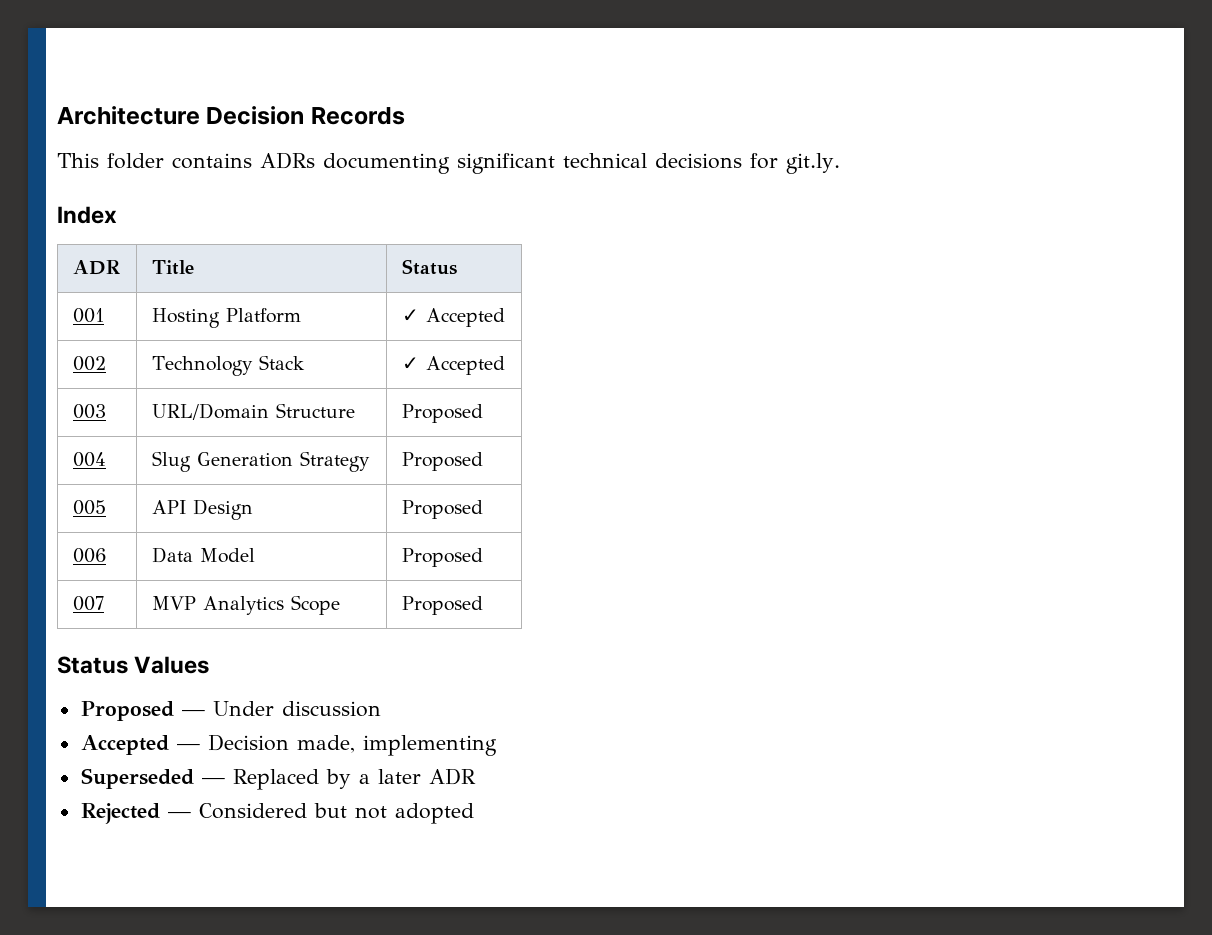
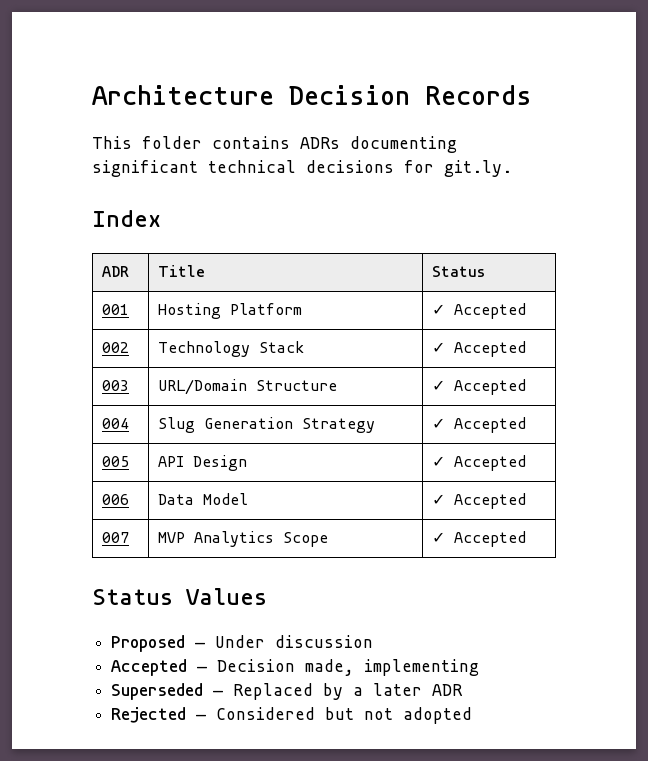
[401,404,483,423] Proposed -> [431,379,526,395] ✓ Accepted
[401,452,483,471] Proposed -> [431,417,526,433] ✓ Accepted
[401,500,483,519] Proposed -> [431,455,526,471] ✓ Accepted
[401,548,483,567] Proposed -> [431,493,526,509] ✓ Accepted
[401,596,483,615] Proposed -> [431,531,526,547] ✓ Accepted

